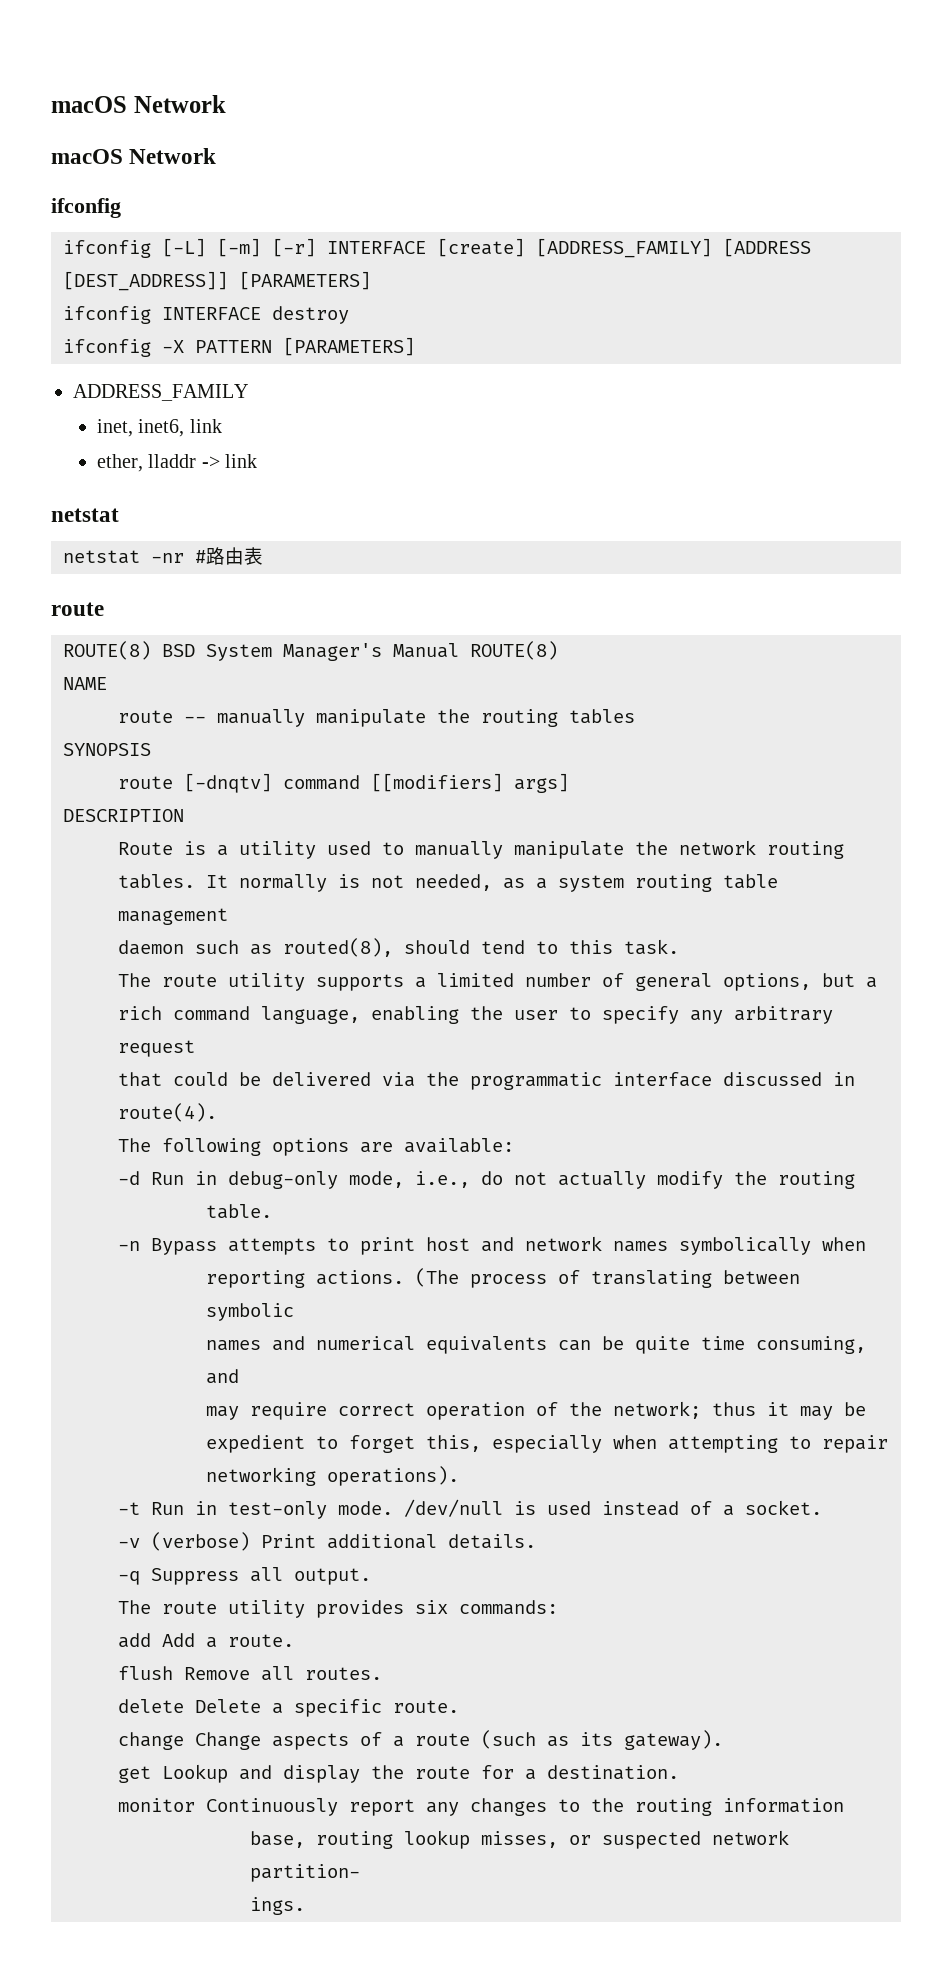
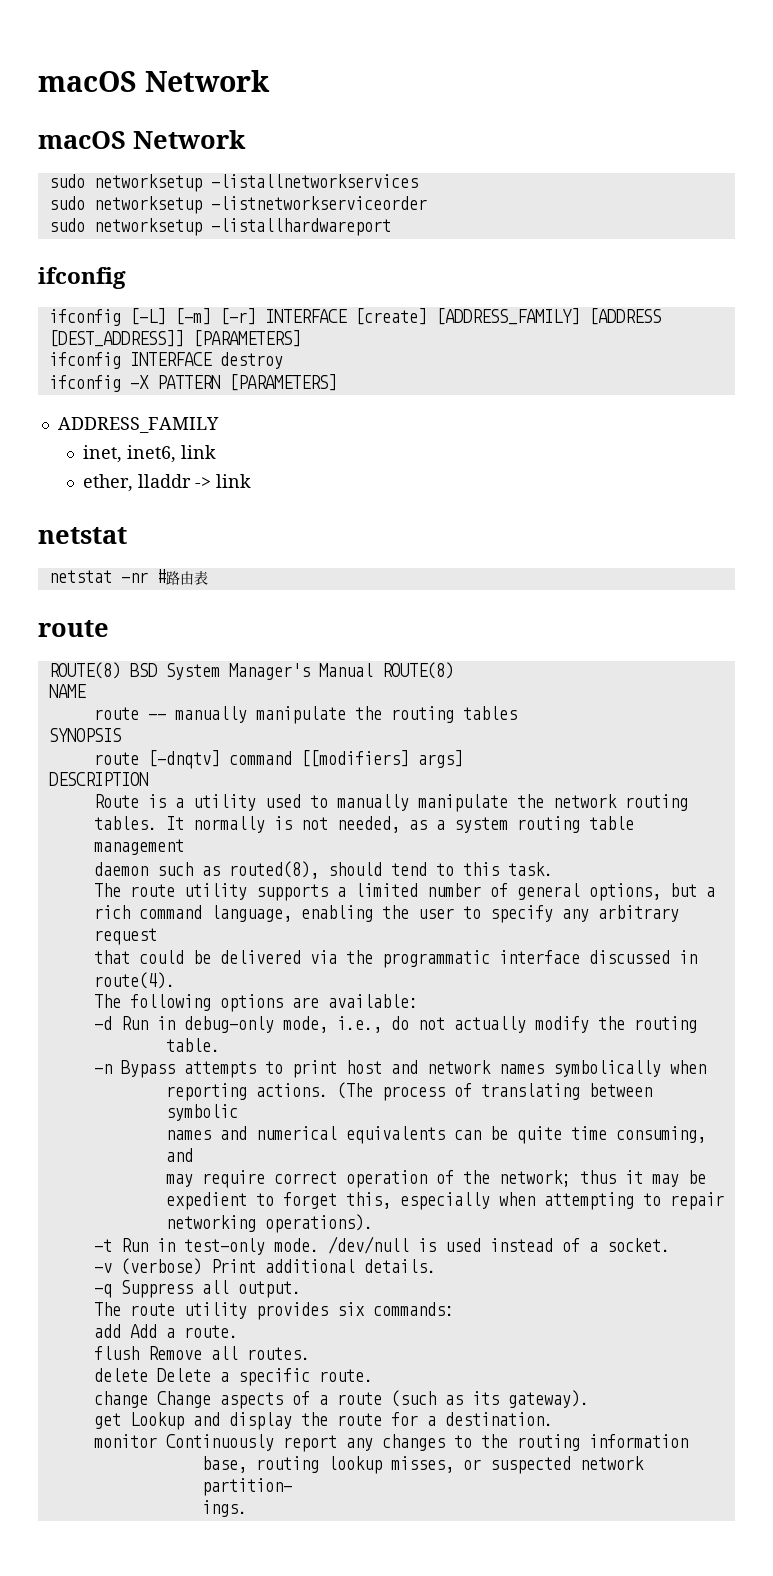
(217, 156) none -> [48,174,418,192] [48,196,427,214] [48,218,391,236] // sudo networksetup -listallnetworkservices // sudo networksetup -listnetworkserviceorder // sudo networksetup -listallhardwareport

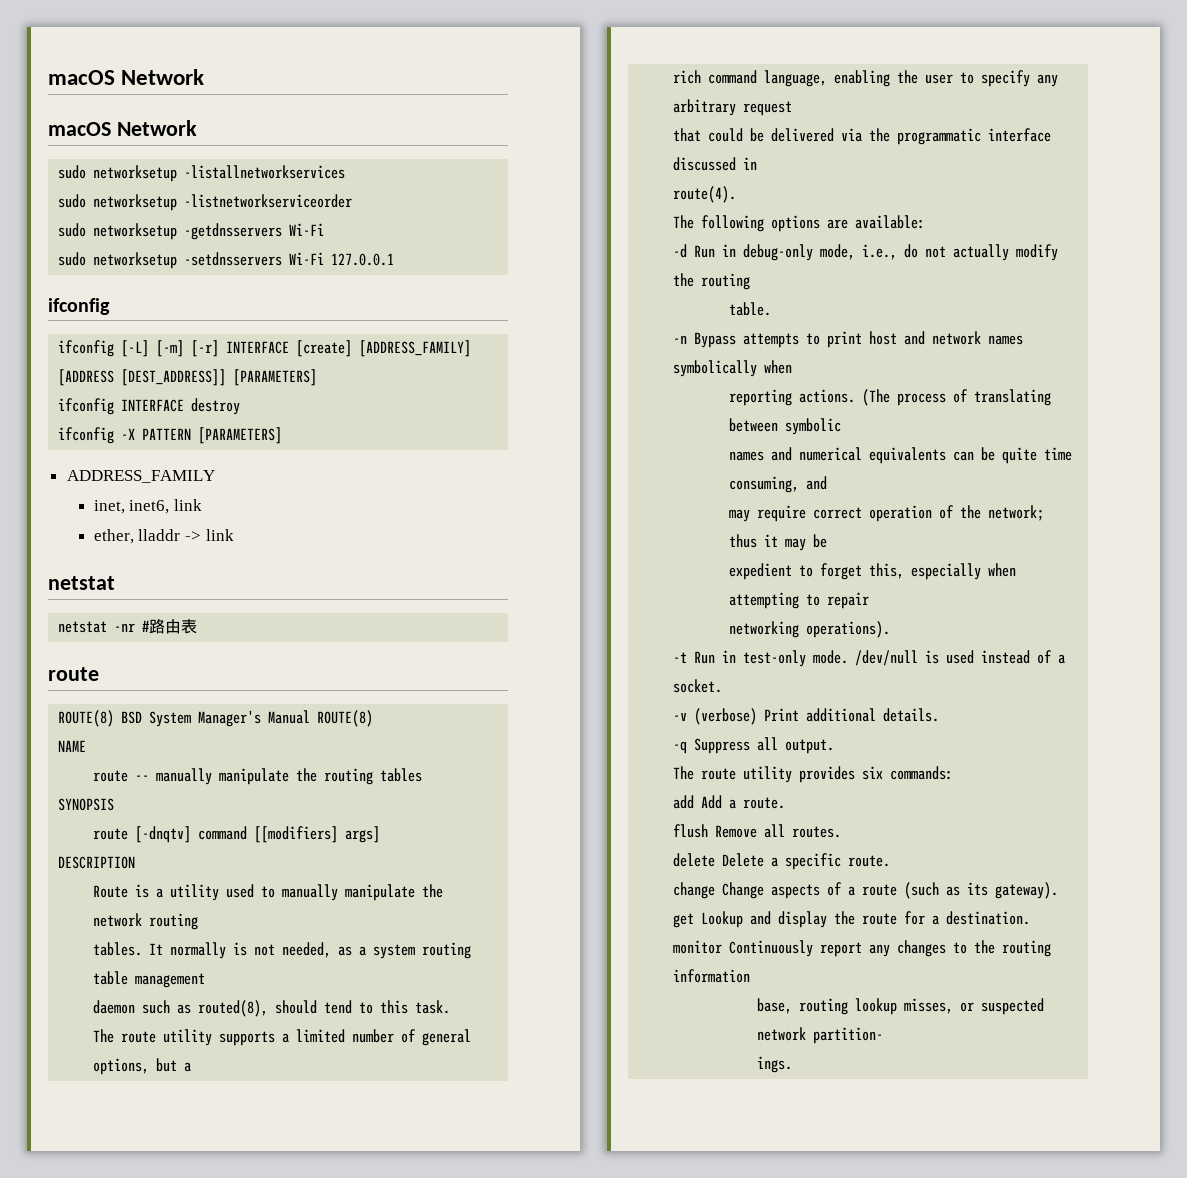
[210,218,391,236] -listallhardwareport -> [184,223,325,240] [58,252,395,269] -getdnsservers Wi-Fi // sudo networksetup -setdnsservers Wi-Fi 127.0.0.1

